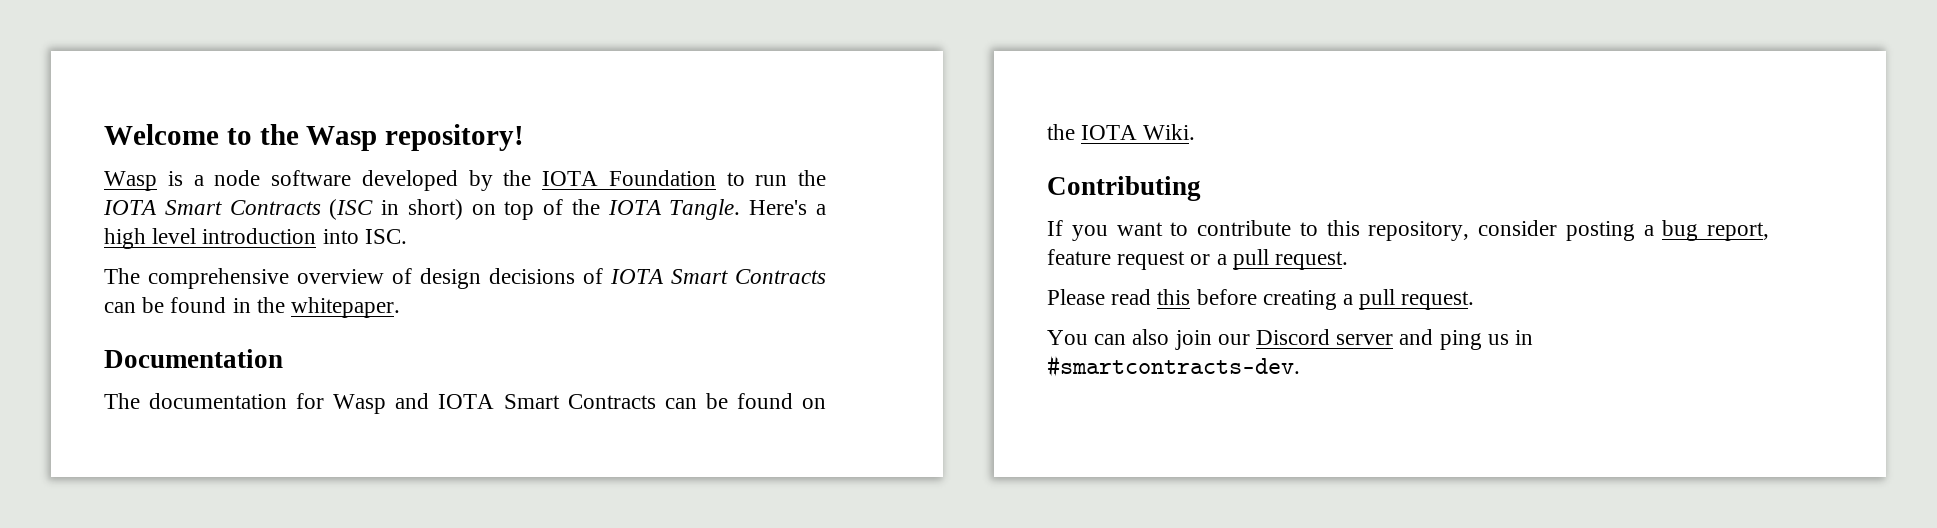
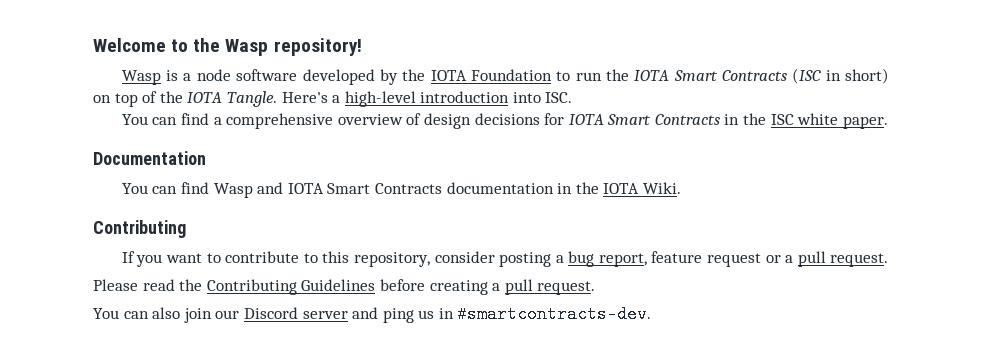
[104,228,197,249] high level -> [344,91,416,107] high-level
[104,268,140,284] The -> [121,113,222,125] You can find a
[583,268,826,284] [104,297,401,318] [104,349,283,368] [104,393,325,409] of IOTA Smart Contracts can be found in the whitepaper. // Documentation // The documentation for -> [544,113,888,129] [93,151,206,165] [121,182,209,194] for IOTA Smart Contracts in the ISC white paper. // Documentation // You can find
[664,393,826,409] can be found on -> [446,182,573,194] documentation in
[1157,289,1191,305] this -> [179,279,376,295] the Contributing Guidelines

